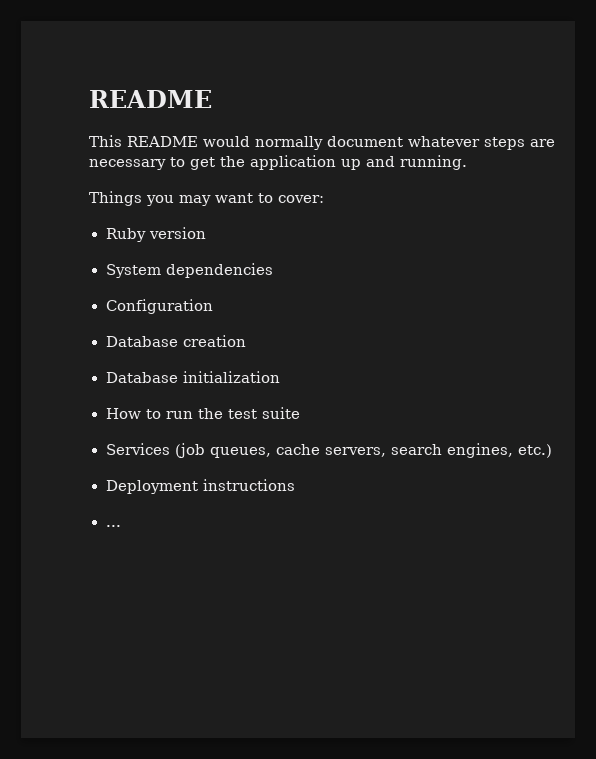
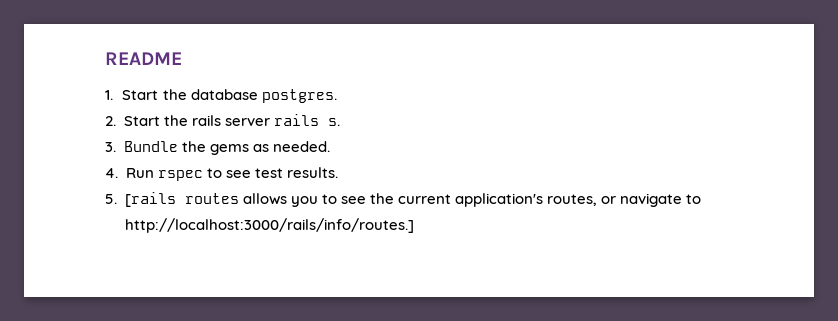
[89,135,555,150] [89,155,467,170] [89,191,324,206] [105,227,206,242] [105,263,273,278] [105,299,213,314] [105,335,246,347] [105,371,280,383] [105,407,300,419] [105,443,552,458] [105,479,295,494] [105,525,121,527] This README would normally document whatever steps are necessary to get the application up and running. // Things you may want to cover: // Ruby version // System dependencies // Configuration // Database creation // Database initialization // How to run the test suite // Services (job queues, cache servers, search engines, etc.) // Deployment instructions // ... -> [105,89,337,103] [105,114,340,126] [105,141,330,155] [105,167,338,181] [105,192,702,207] [124,218,414,233] 1. Start the database postgres. // 2. Start the rails server rails s. // 3. Bundle the gems as needed. // 4. Run rspec to see test results. // 5. [rails routes allows you to see the current application's routes, or navigate to http://localhost:3000/rails/info/routes.]

